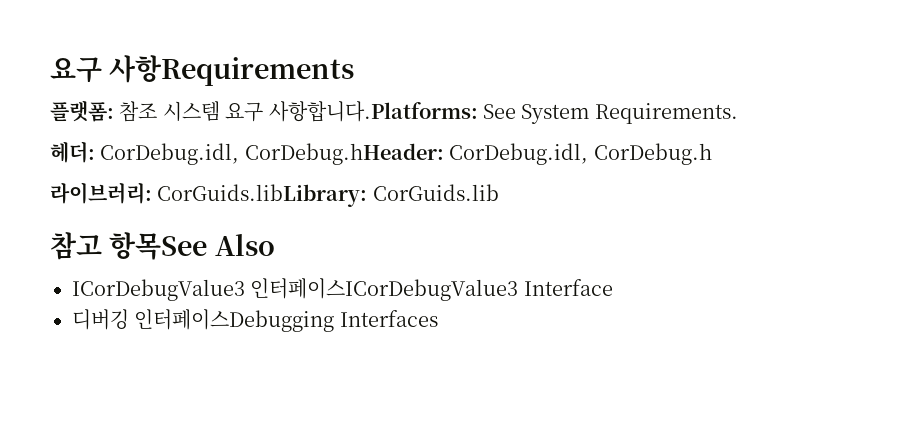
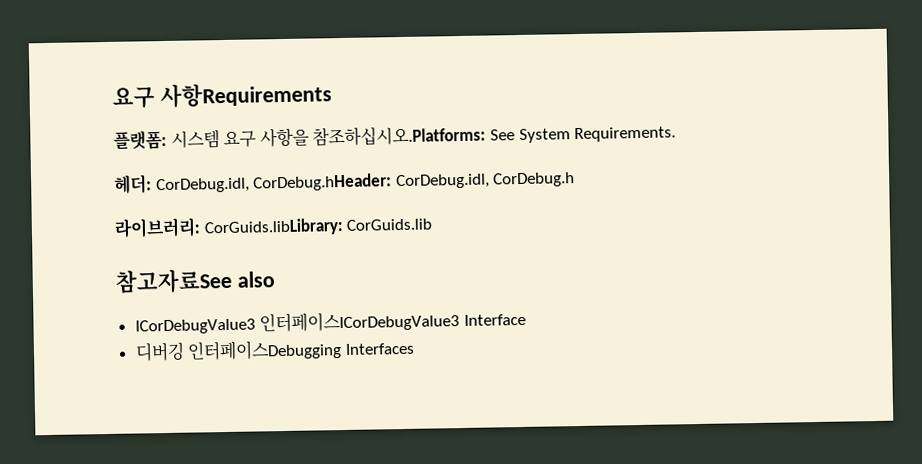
[119,101,158,122] 참조 -> (167, 139) none
[268,101,478,122] 사항합니다.Platforms: -> [259,124,487,148] 사항을 참조하십시오.Platforms:
[50,232,275,260] 참고 항목See Also -> [115,268,275,294] 참고자료See also

